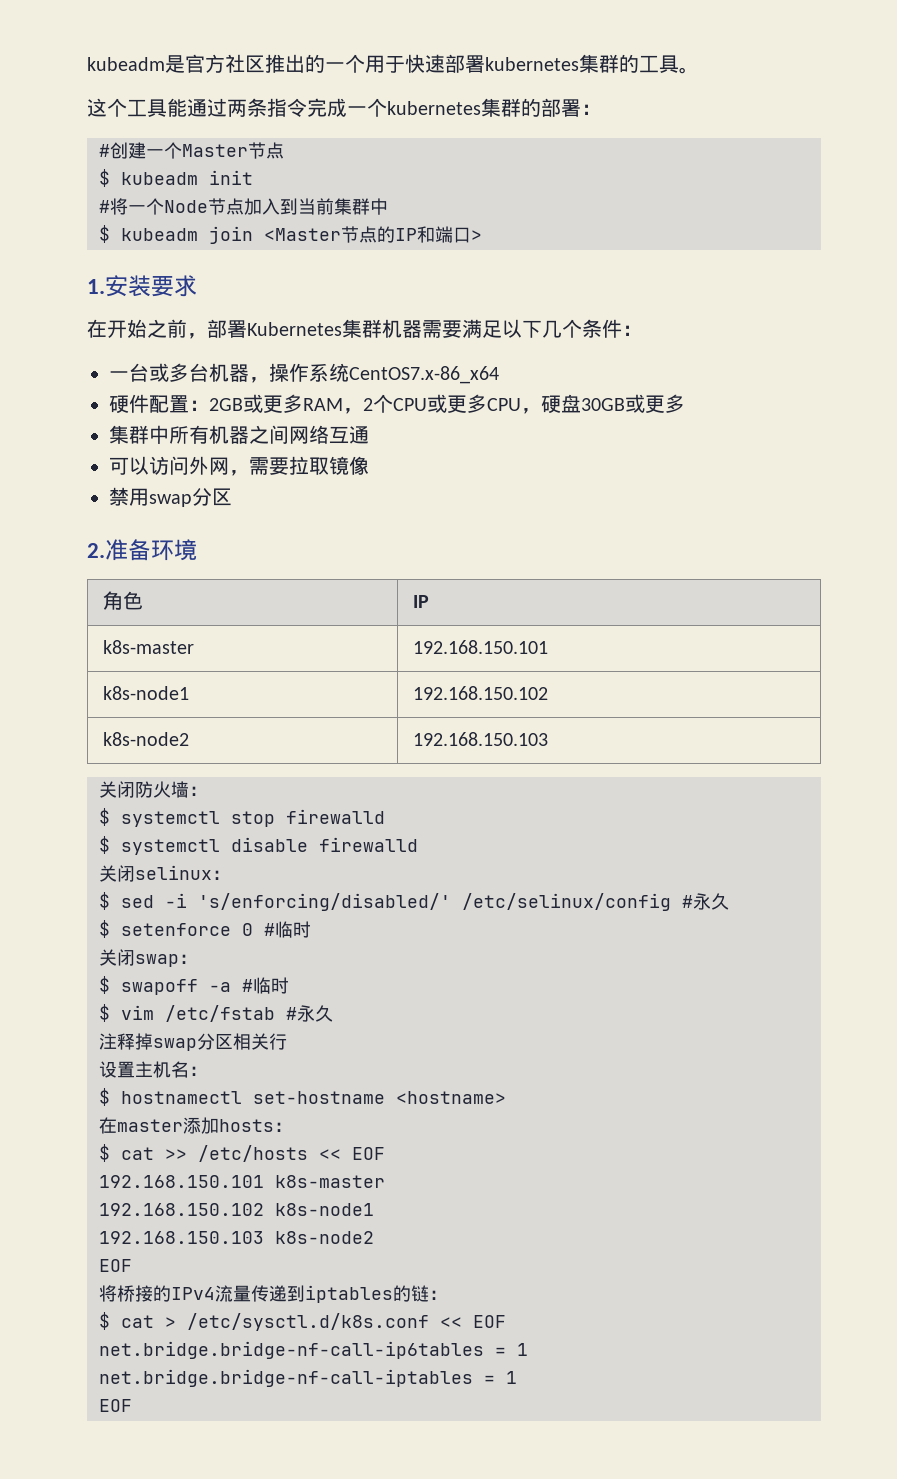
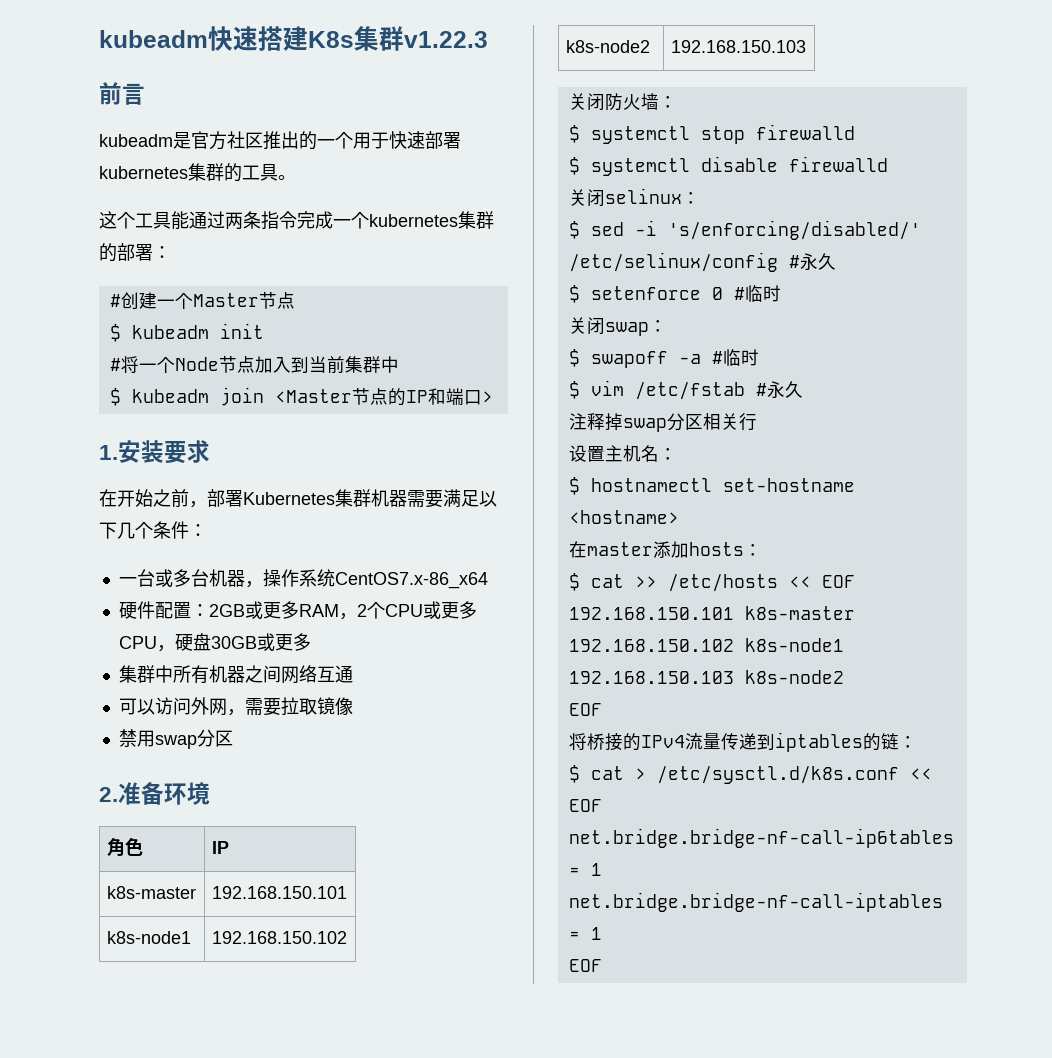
[87,57,165,71] kubeadm -> [99,26,488,51] [99,82,145,105] [99,134,173,147] kubeadm快速搭建K8s集群v1.22.3 // 前言 // kubeadm

